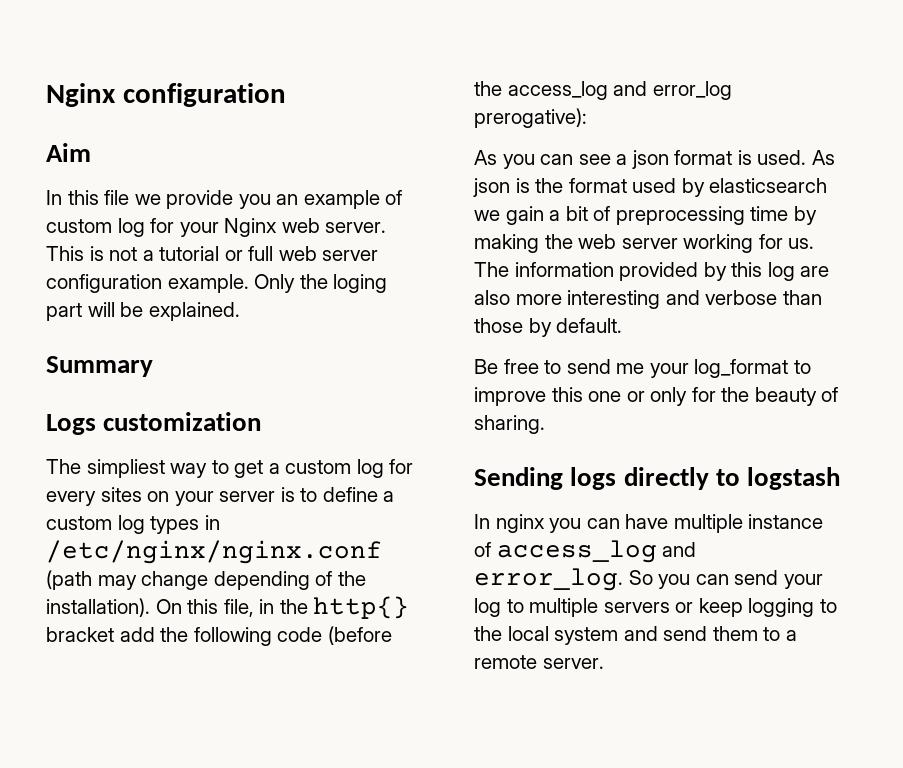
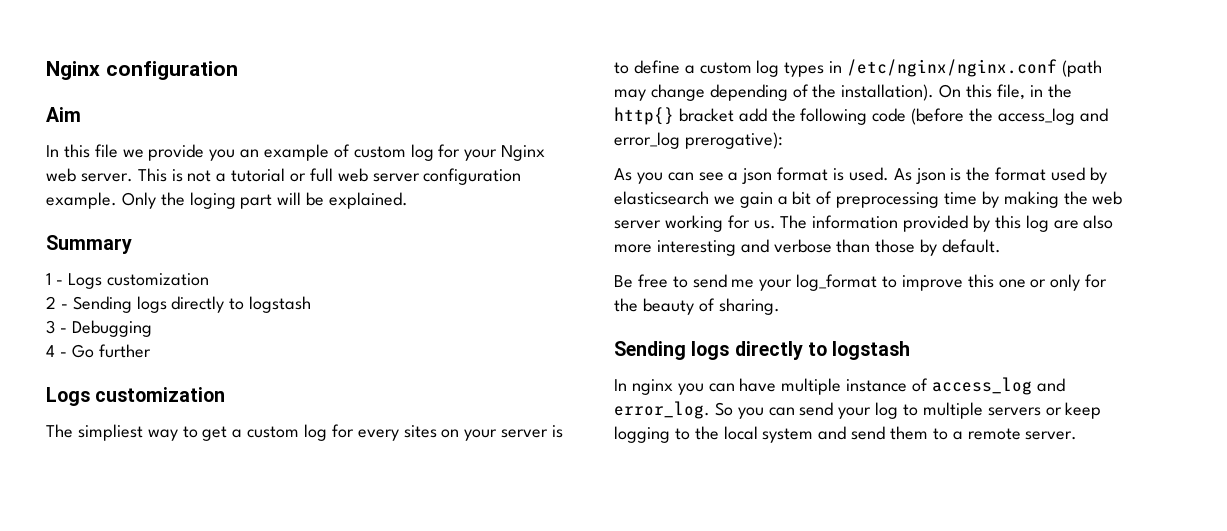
(153, 366) none -> [46,273,209,289] [46,296,312,313] [46,320,152,337] [46,344,151,358] // 1 - Logs customization // 2 - Sending logs directly to logstash // 3 - Debugging // 4 - Go further

